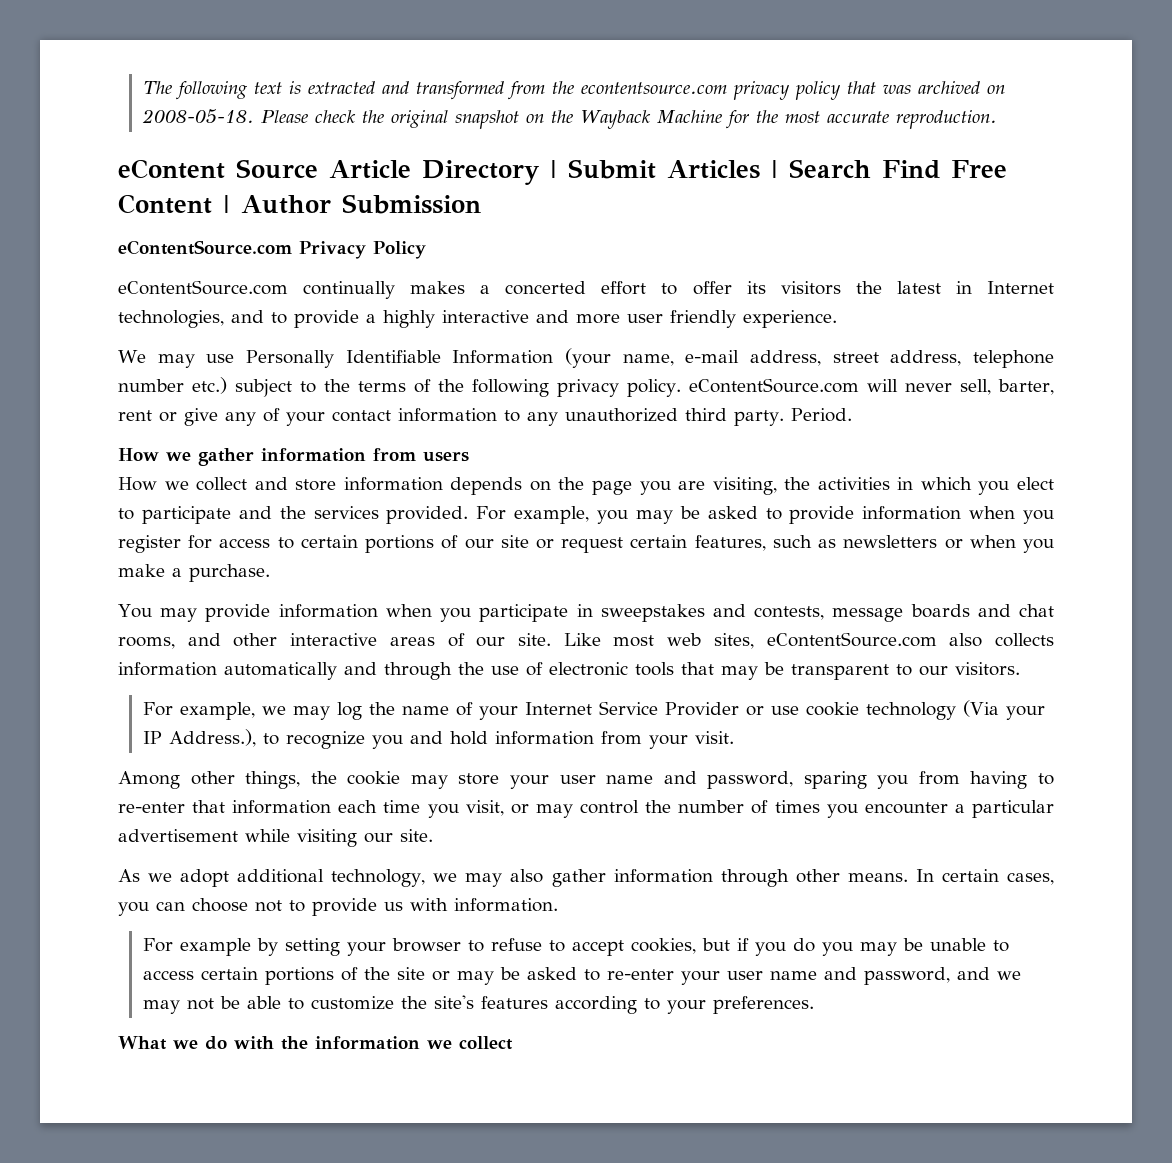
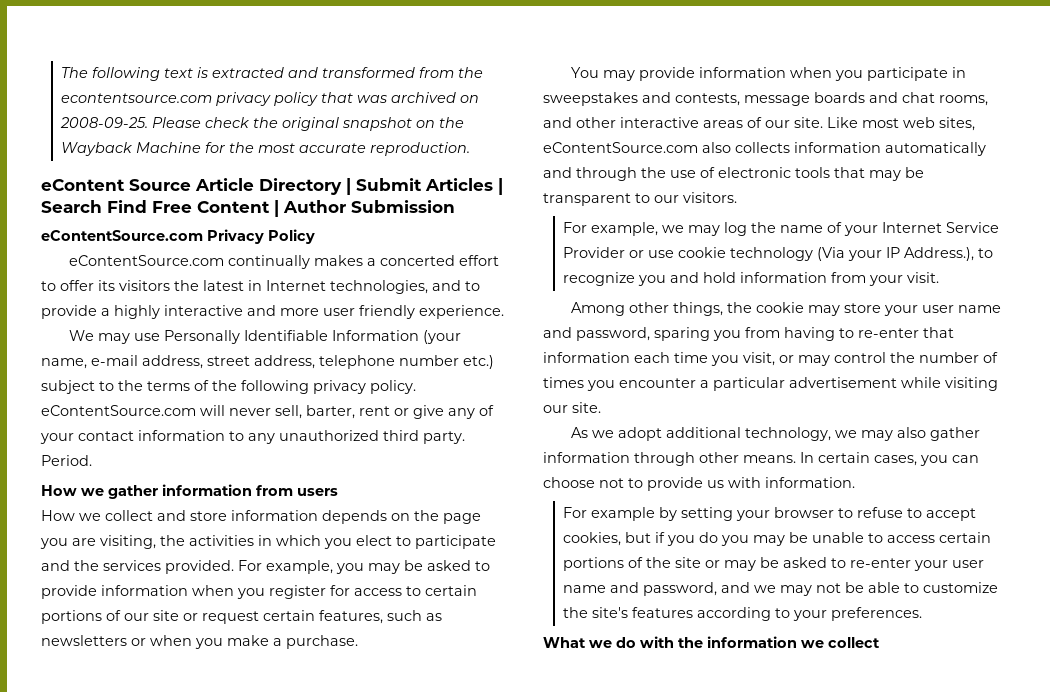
[141,109,254,124] 2008-05-18. -> [59,117,148,128] 2008-09-25.

